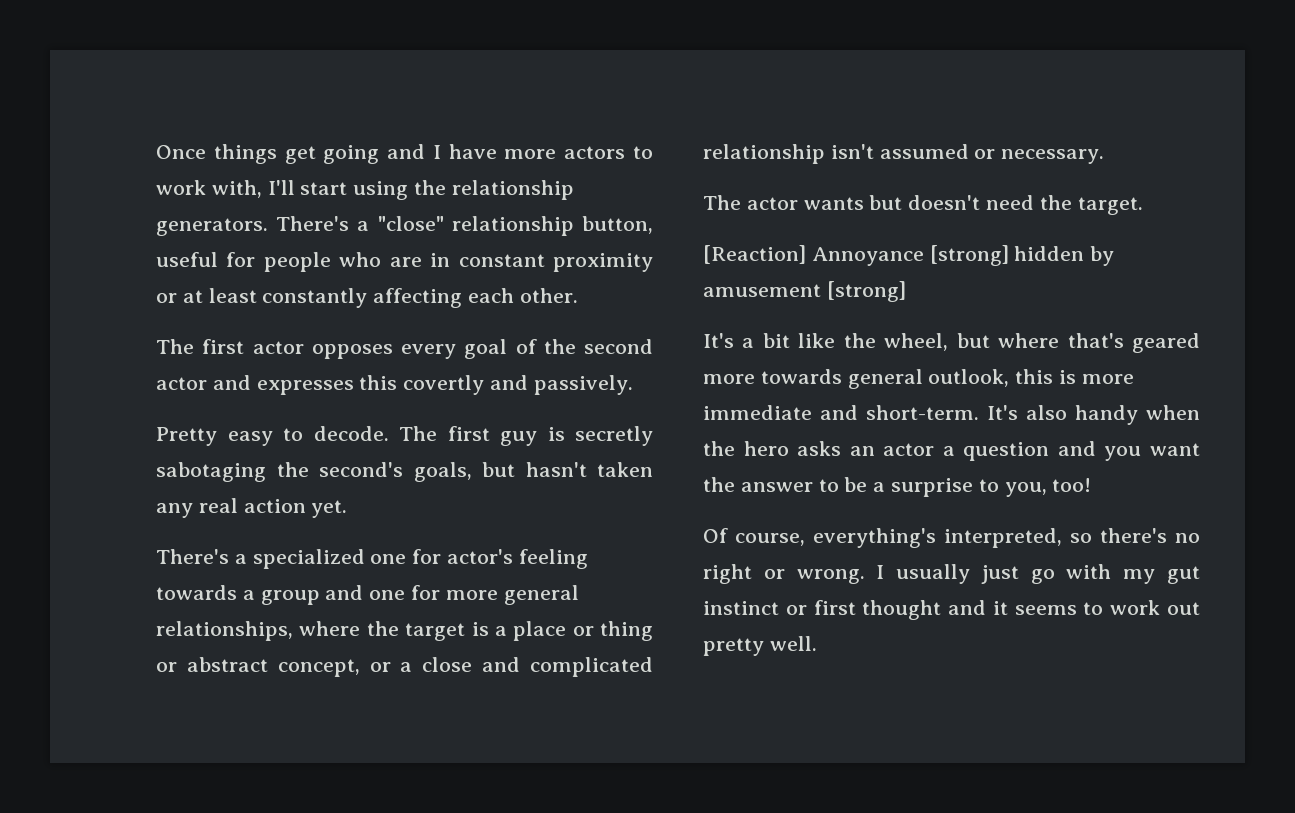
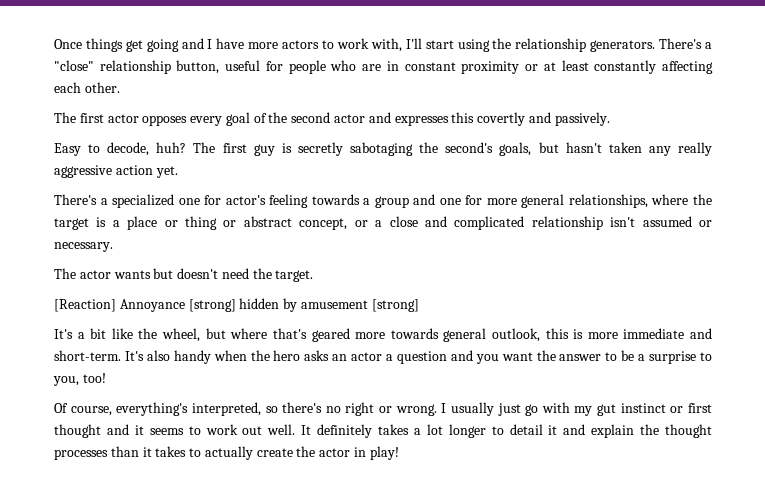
[156,426,389,446] Pretty easy to decode. -> [54,142,187,156] Easy to decode, huh?
[198,498,238,513] real -> [678,142,713,156] [54,165,112,178] really aggressive
[703,636,817,656] pretty well. -> [267,424,712,438] [54,446,399,460] well. It definitely takes a lot longer to detail it and explain the thought processes than it takes to actually create the actor in play!

